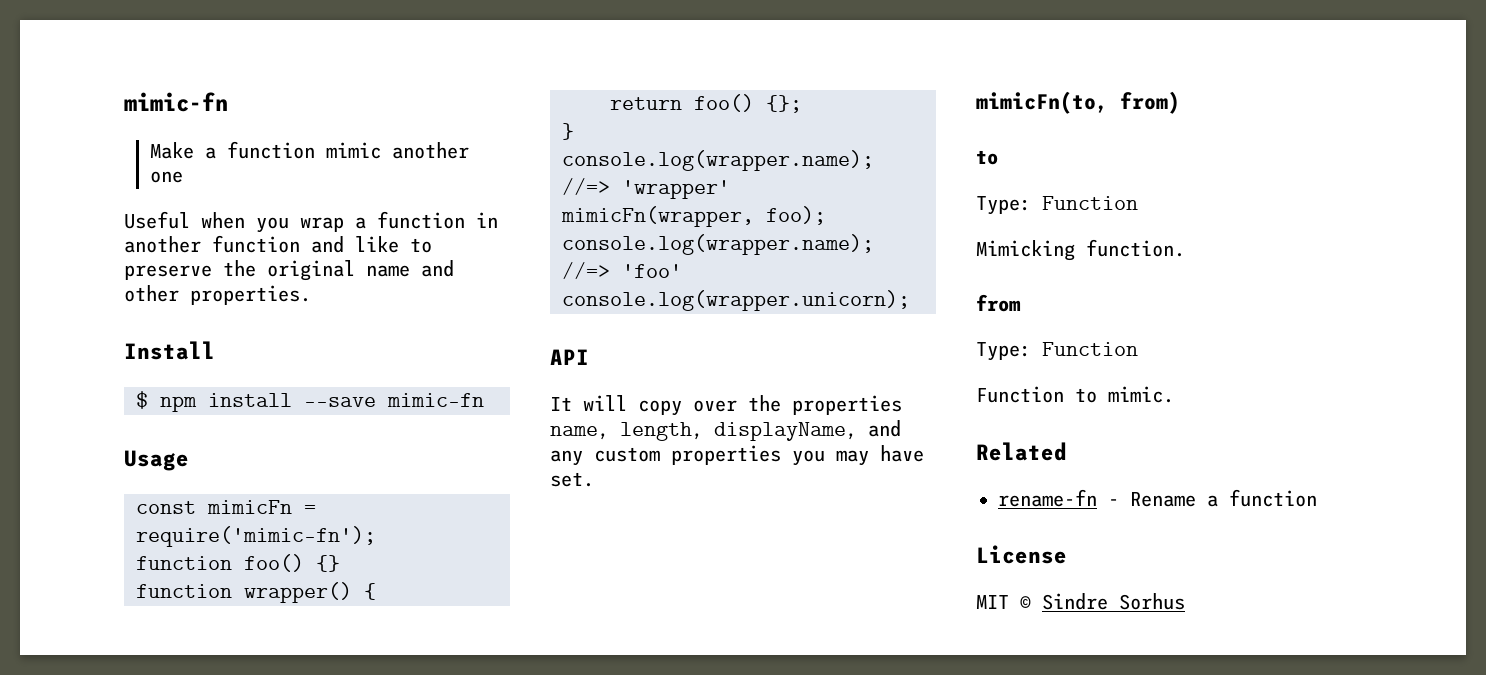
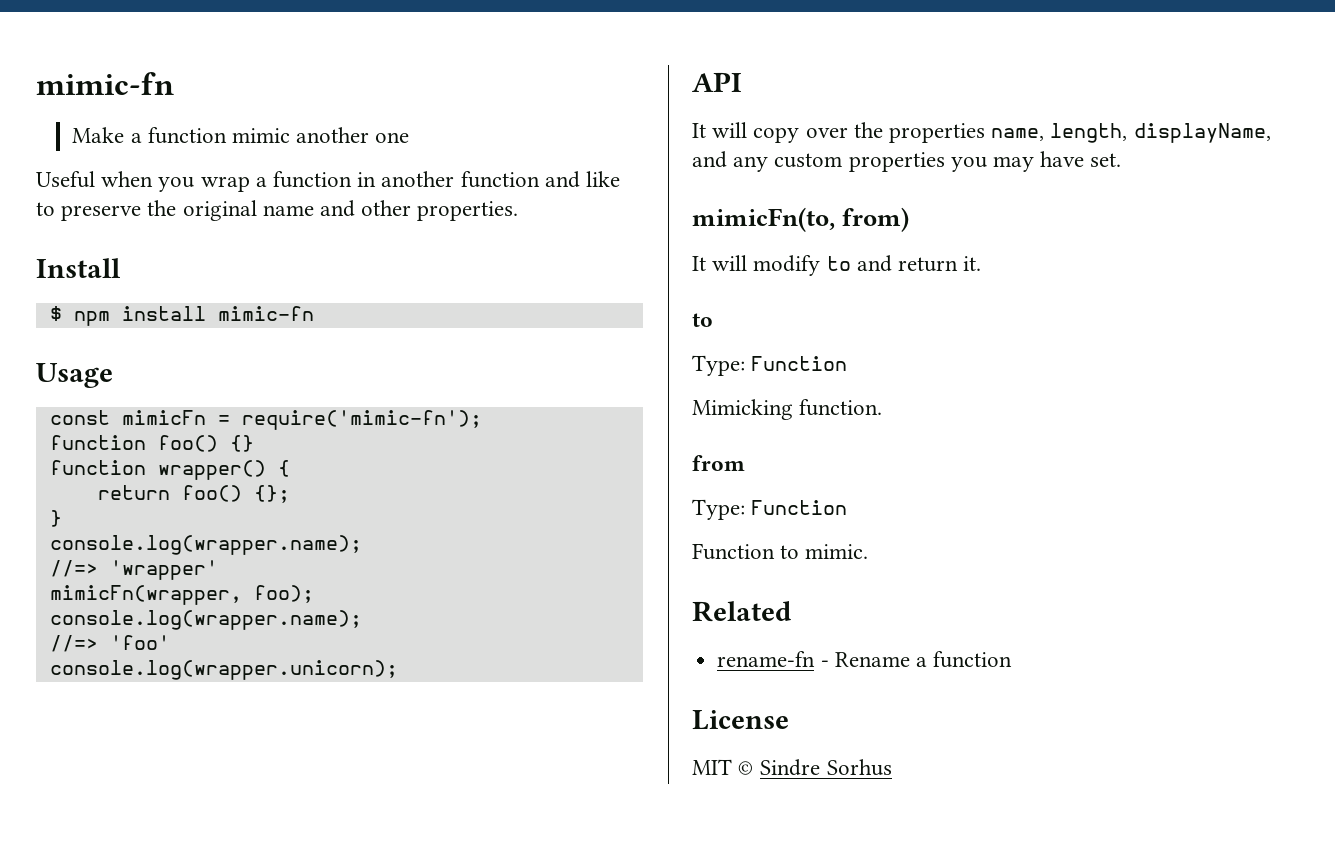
[304,397,376,407] --save -> (206, 313) none
(1180, 102) none -> [692,255,982,276] // It will modify to and return it.

